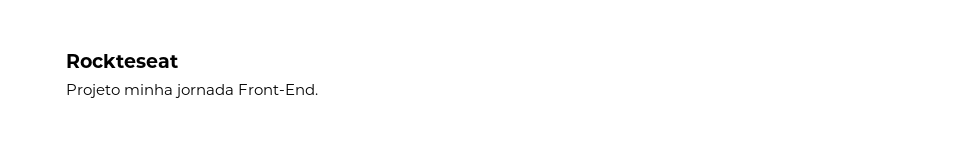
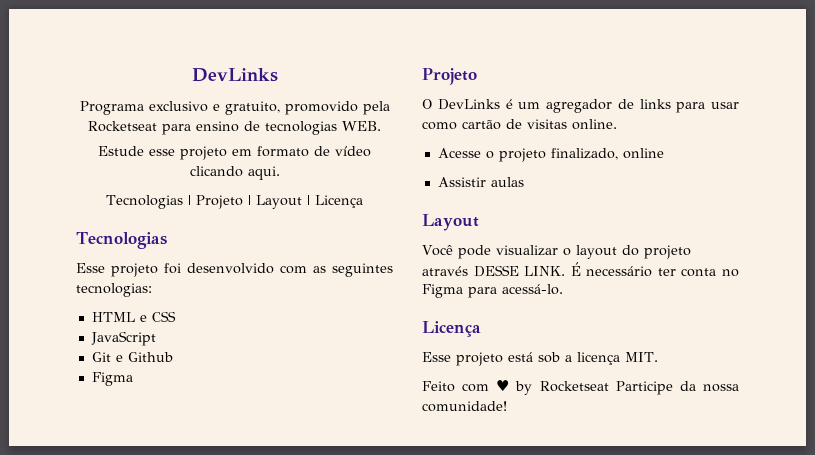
[66,54,178,68] [66,84,319,98] Rockteseat // Projeto minha jornada Front-End. -> [191,68,278,82] [79,101,390,115] [88,121,381,135] [98,146,371,160] [189,166,280,180] [106,195,363,209] [76,232,167,249] [76,263,393,277] [76,283,152,297] [91,311,176,322] [90,331,156,346] [91,352,173,362] [91,372,133,386] [422,68,477,85] [422,99,739,113] [422,119,617,130] [437,148,664,162] [437,177,524,187] [422,214,479,231] [422,245,691,259] [422,262,739,277] [422,284,563,298] [422,321,481,337] [422,352,658,366] [422,380,739,395] [422,401,507,412] DevLinks // Programa exclusivo e gratuito, promovido pela Rocketseat para ensino de tecnologias WEB. // Estude esse projeto em formato de vídeo clicando aqui. // Tecnologias | Projeto | Layout | Licença // Tecnologias // Esse projeto foi desenvolvido com as seguintes tecnologias: // HTML e CSS // JavaScript // Git e Github // Figma // Projeto // O DevLinks é um agregador de links para usar como cartão de visitas online. // Acesse o projeto finalizado, online // Assistir aulas // Layout // Você pode visualizar o layout do projeto através DESSE LINK. É necessário ter conta no Figma para acessá-lo. // Licença // Esse projeto está sob a licença MIT. // Feito com ♥ by Rocketseat Participe da nossa comunidade!

